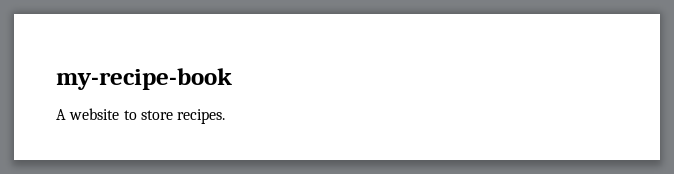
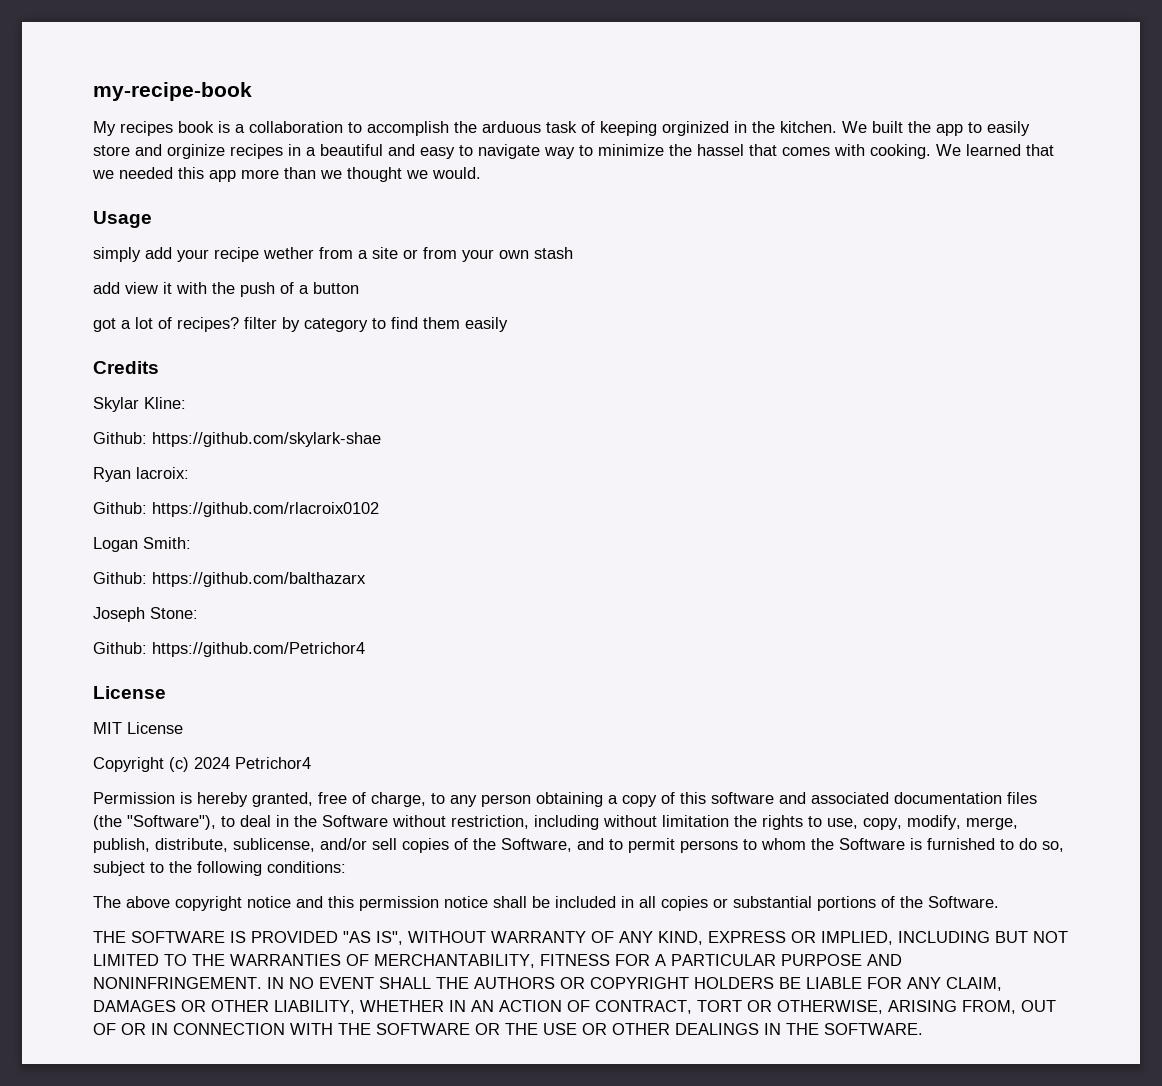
[56,108,226,124] A website to store recipes. -> [93,121,1030,136] [93,144,1054,159] [92,167,481,182] [93,211,152,228] [93,247,573,262] [93,282,359,297] [93,317,508,332] [93,361,159,374] [93,397,186,412] [93,432,381,447] [93,467,189,482] [93,502,379,517] [93,537,191,552] [93,572,366,587] [93,607,198,622] [93,642,365,657] [93,686,166,699] [93,722,183,734] [93,757,311,772] [93,792,1037,807] [93,815,1018,830] [93,838,1064,853] [93,861,346,876] [93,896,999,911] [93,931,1068,945] [93,954,902,968] [93,977,1002,991] [93,1000,1056,1014] [93,1023,923,1035] My recipes book is a collaboration to accomplish the arduous task of keeping orginized in the kitchen. We built the app to easily store and orginize recipes in a beautiful and easy to navigate way to minimize the hassel that comes with cooking. We learned that we needed this app more than we thought we would. // Usage // simply add your recipe wether from a site or from your own stash // add view it with the push of a button // got a lot of recipes? filter by category to find them easily // Credits // Skylar Kline: // Github: https://github.com/skylark-shae // Ryan lacroix: // Github: https://github.com/rlacroix0102 // Logan Smith: // Github: https://github.com/balthazarx // Joseph Stone: // Github: https://github.com/Petrichor4 // License // MIT License // Copyright (c) 2024 Petrichor4 // Permission is hereby granted, free of charge, to any person obtaining a copy of this software and associated documentation files (the "Software"), to deal in the Software without restriction, including without limitation the rights to use, copy, modify, merge, publish, distribute, sublicense, and/or sell copies of the Software, and to permit persons to whom the Software is furnished to do so, subject to the following conditions: // The above copyright notice and this permission notice shall be included in all copies or substantial portions of the Software. // THE SOFTWARE IS PROVIDED "AS IS", WITHOUT WARRANTY OF ANY KIND, EXPRESS OR IMPLIED, INCLUDING BUT NOT LIMITED TO THE WARRANTIES OF MERCHANTABILITY, FITNESS FOR A PARTICULAR PURPOSE AND NONINFRINGEMENT. IN NO EVENT SHALL THE AUTHORS OR COPYRIGHT HOLDERS BE LIABLE FOR ANY CLAIM, DAMAGES OR OTHER LIABILITY, WHETHER IN AN ACTION OF CONTRACT, TORT OR OTHERWISE, ARISING FROM, OUT OF OR IN CONNECTION WITH THE SOFTWARE OR THE USE OR OTHER DEALINGS IN THE SOFTWARE.

